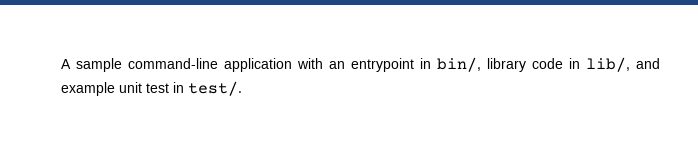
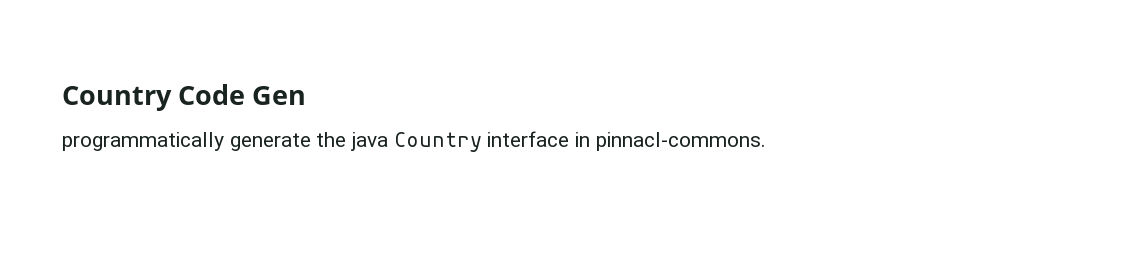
[61,57,660,72] [61,81,242,96] A sample command-line application with an entrypoint in bin/, library code in lib/, and example unit test in test/. -> [62,84,307,111] [62,131,766,152] Country Code Gen // programmatically generate the java Country interface in pinnacl-commons.

